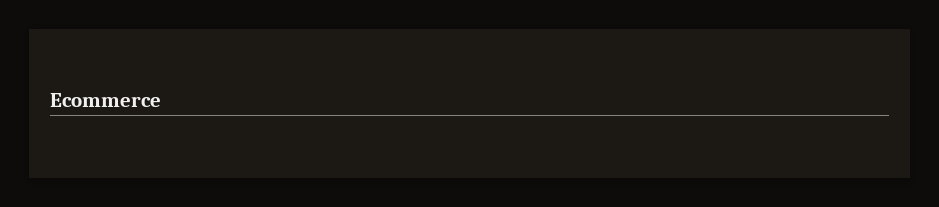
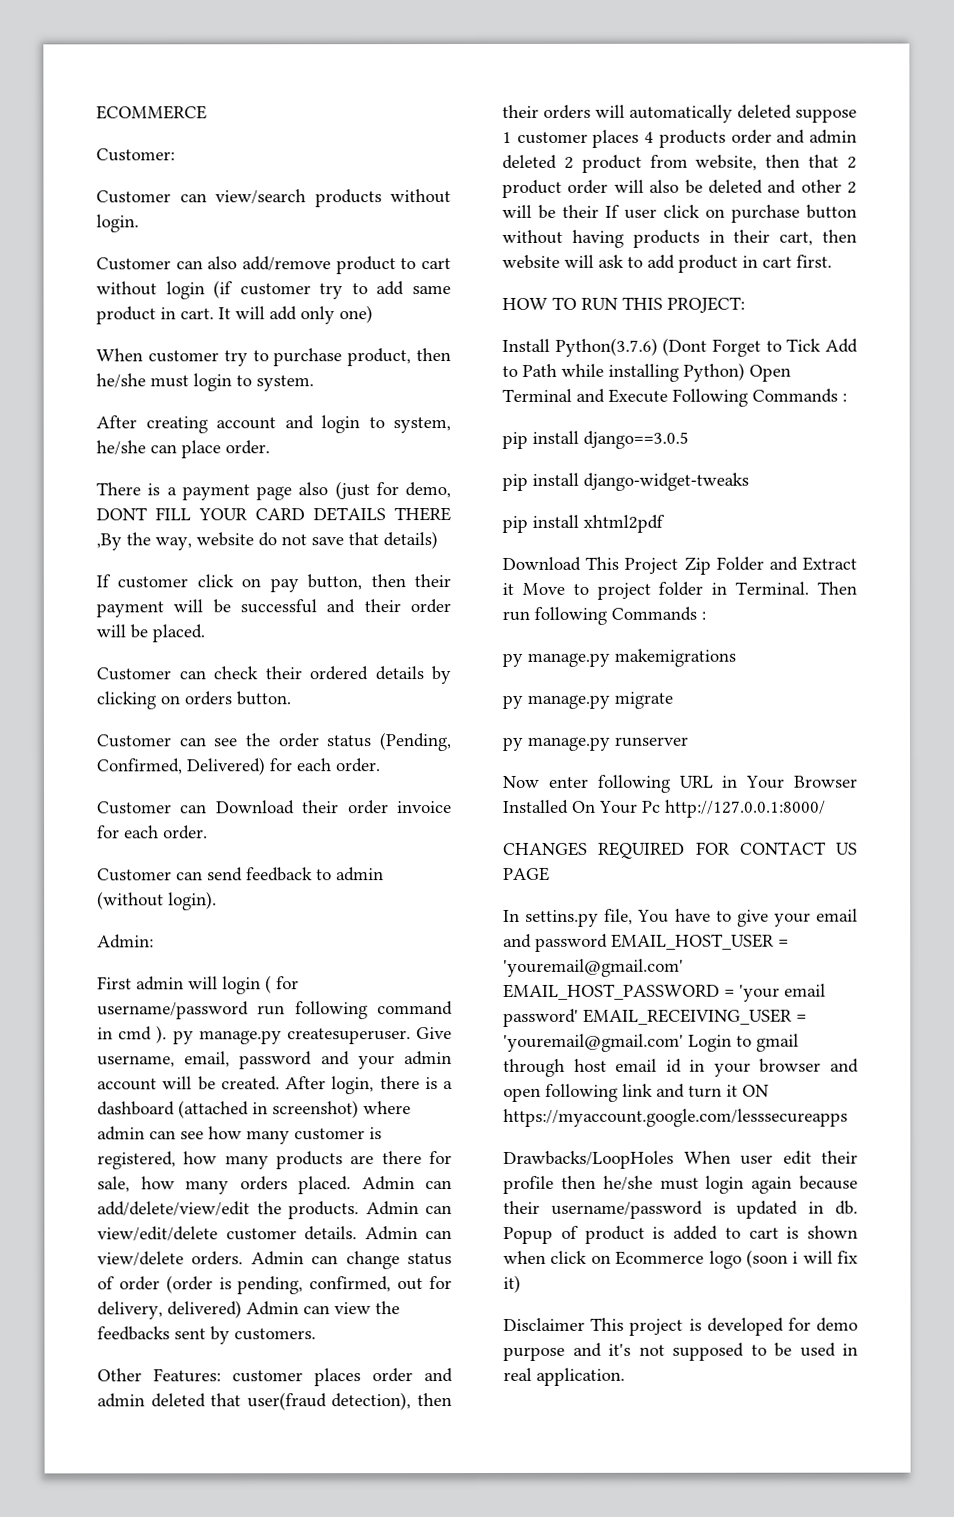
[50,93,161,107] Ecommerce -> [96,105,207,120] [96,148,175,162] [96,189,451,208] [96,214,139,233] [96,256,451,275] [96,280,451,300] [96,305,373,325] [96,348,452,367] [96,373,314,392] [96,415,451,434] [96,440,270,459] [96,481,451,501] [96,507,451,522] [96,531,438,551] [96,574,451,593] [96,599,451,618] [96,624,205,643] [96,666,451,685] [96,691,291,710] [96,732,451,752] [96,757,381,776] [97,800,452,815] [97,825,208,840] [97,867,384,882] [97,891,217,911] [97,934,154,949] [97,975,299,995] [97,1001,453,1020] [97,1025,453,1045] [97,1051,452,1070] [97,1076,453,1095] [97,1100,411,1119] [97,1126,382,1145] [97,1151,452,1170] [97,1176,452,1195] [97,1201,452,1220] [97,1226,452,1242] [97,1251,452,1270] [97,1275,452,1295] [97,1300,400,1320] [97,1326,316,1345] [97,1368,453,1387] [97,1392,452,1411] [502,104,857,123] [502,129,857,148] [502,154,857,173] [502,179,857,198] [502,204,857,223] [502,229,857,248] [502,254,832,273] [502,296,745,313] [502,337,858,357] [502,362,791,382] [502,388,847,407] [502,430,689,449] [502,472,749,491] [502,514,665,533] [502,556,857,575] [502,581,857,600] [502,606,706,625] [502,648,736,667] [502,691,673,709] [502,736,688,751] [503,774,858,793] [503,799,826,818] [503,841,858,859] [503,866,550,881] [503,908,858,927] [503,933,789,952] [503,958,684,977] [503,983,826,1002] [503,1008,807,1027] [503,1033,799,1052] [503,1058,859,1077] [503,1083,769,1102] [503,1108,848,1127] [503,1150,858,1169] [503,1175,858,1194] [503,1200,858,1219] [503,1225,858,1244] [503,1249,858,1269] [503,1274,521,1293] [503,1317,858,1336] [503,1342,858,1361] [503,1367,625,1386] ECOMMERCE // Customer: // Customer can view/search products without login. // Customer can also add/remove product to cart without login (if customer try to add same product in cart. It will add only one) // When customer try to purchase product, then he/she must login to system. // After creating account and login to system, he/she can place order. // There is a payment page also (just for demo, DONT FILL YOUR CARD DETAILS THERE ,By the way, website do not save that details) // If customer click on pay button, then their payment will be successful and their order will be placed. // Customer can check their ordered details by clicking on orders button. // Customer can see the order status (Pending, Confirmed, Delivered) for each order. // Customer can Download their order invoice for each order. // Customer can send feedback to admin (without login). // Admin: // First admin will login ( for username/password run following command in cmd ). py manage.py createsuperuser. Give username, email, password and your admin account will be created. After login, there is a dashboard (attached in screenshot) where admin can see how many customer is registered, how many products are there for sale, how many orders placed. Admin can add/delete/view/edit the products. Admin can view/edit/delete customer details. Admin can view/delete orders. Admin can change status of order (order is pending, confirmed, out for delivery, delivered) Admin can view the feedbacks sent by customers. // Other Features: customer places order and admin deleted that user(fraud detection), then their orders will automatically deleted suppose 1 customer places 4 products order and admin deleted 2 product from website, then that 2 product order will also be deleted and other 2 will be their If user click on purchase button without having products in their cart, then website will ask to add product in cart first. // HOW TO RUN THIS PROJECT: // Install Python(3.7.6) (Dont Forget to Tick Add to Path while installing Python) Open Terminal and Execute Following Commands : // pip install django==3.0.5 // pip install django-widget-tweaks // pip install xhtml2pdf // Download This Project Zip Folder and Extract it Move to project folder in Terminal. Then run following Commands : // py manage.py makemigrations // py manage.py migrate // py manage.py runserver // Now enter following URL in Your Browser Installed On Your Pc http://127.0.0.1:8000/ // CHANGES REQUIRED FOR CONTACT US PAGE // In settins.py file, You have to give your email and password EMAIL_HOST_USER = 'youremail@gmail.com' EMAIL_HOST_PASSWORD = 'your email password' EMAIL_RECEIVING_USER = 'youremail@gmail.com' Login to gmail through host email id in your browser and open following link and turn it ON https://myaccount.google.com/lesssecureapps // Drawbacks/LoopHoles When user edit their profile then he/she must login again because their username/password is updated in db. Popup of product is added to cart is shown when click on Ecommerce logo (soon i will fix it) // Disclaimer This project is developed for demo purpose and it's not supposed to be used in real application.

